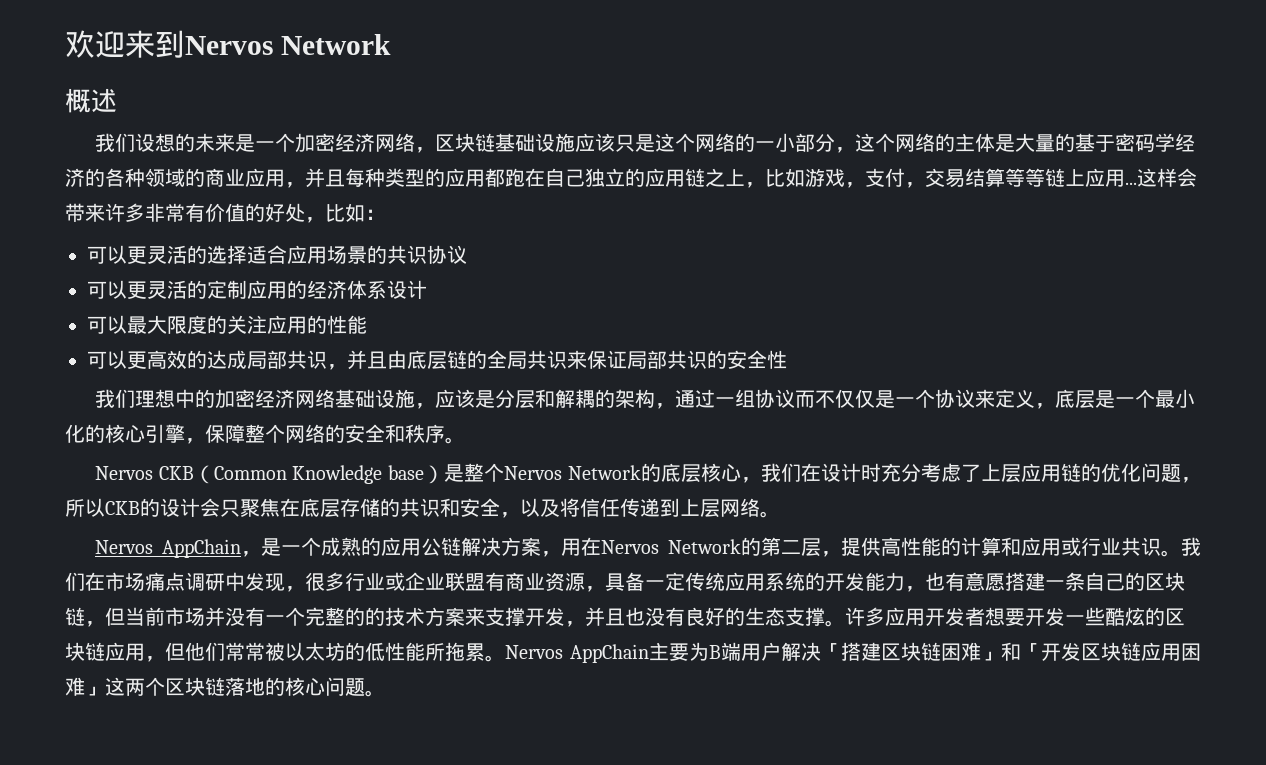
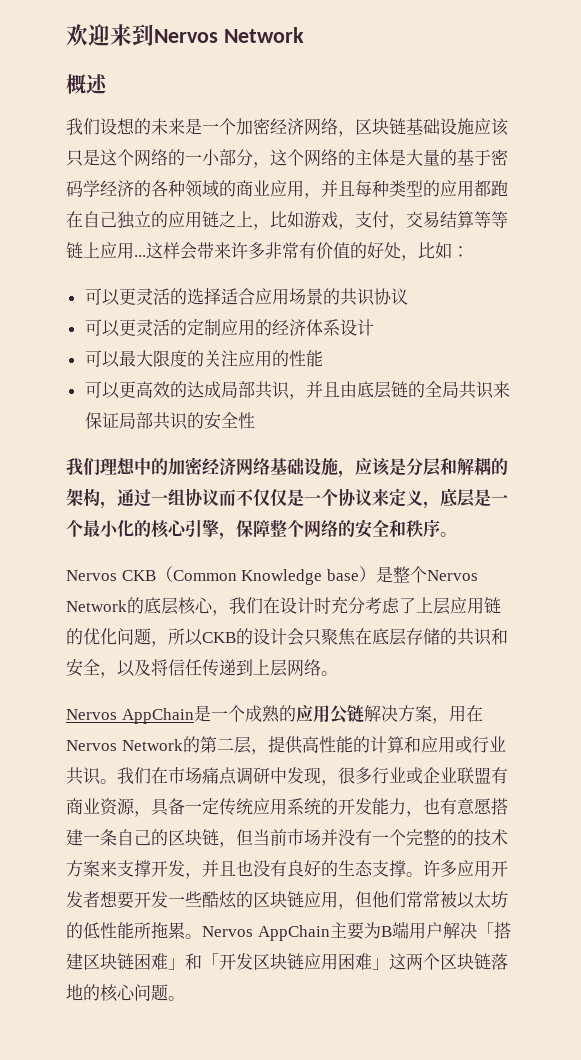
[240,551,261,557] ， -> (194, 716) none

